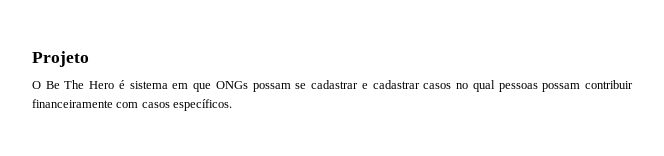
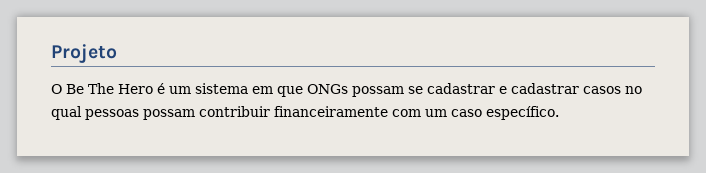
(125, 84) none -> [169,86,191,94] um
[141,99,233,111] casos específicos. -> [425,106,559,120] um caso específico.

